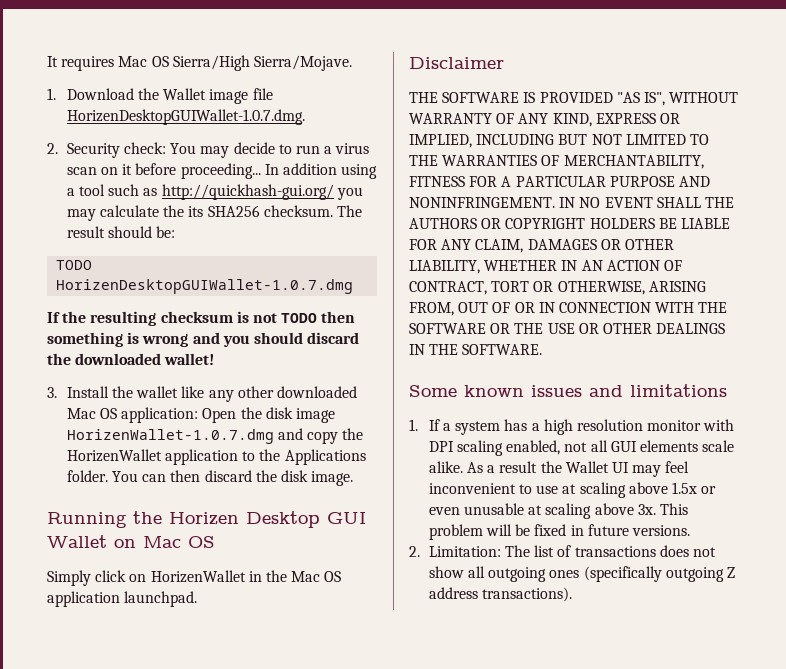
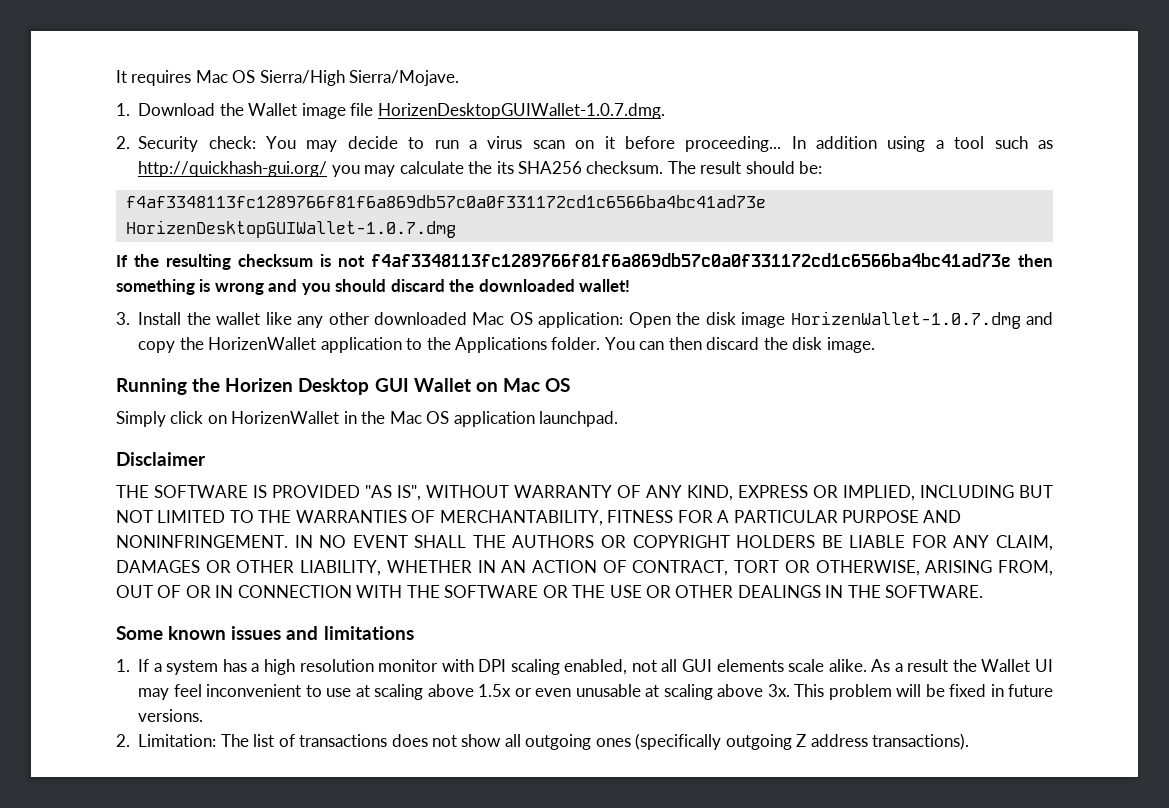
[56,260,93,270] TODO -> [125,195,766,208] f4af3348113fc1289766f81f6a869db57c0a0f331172cd1c6566ba4bc41ad73e
[281,313,318,323] TODO -> [371,253,1011,267] f4af3348113fc1289766f81f6a869db57c0a0f331172cd1c6566ba4bc41ad73e

